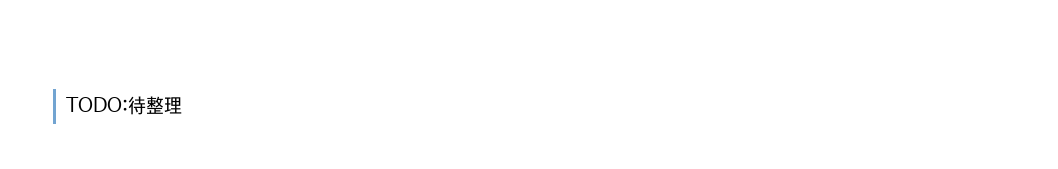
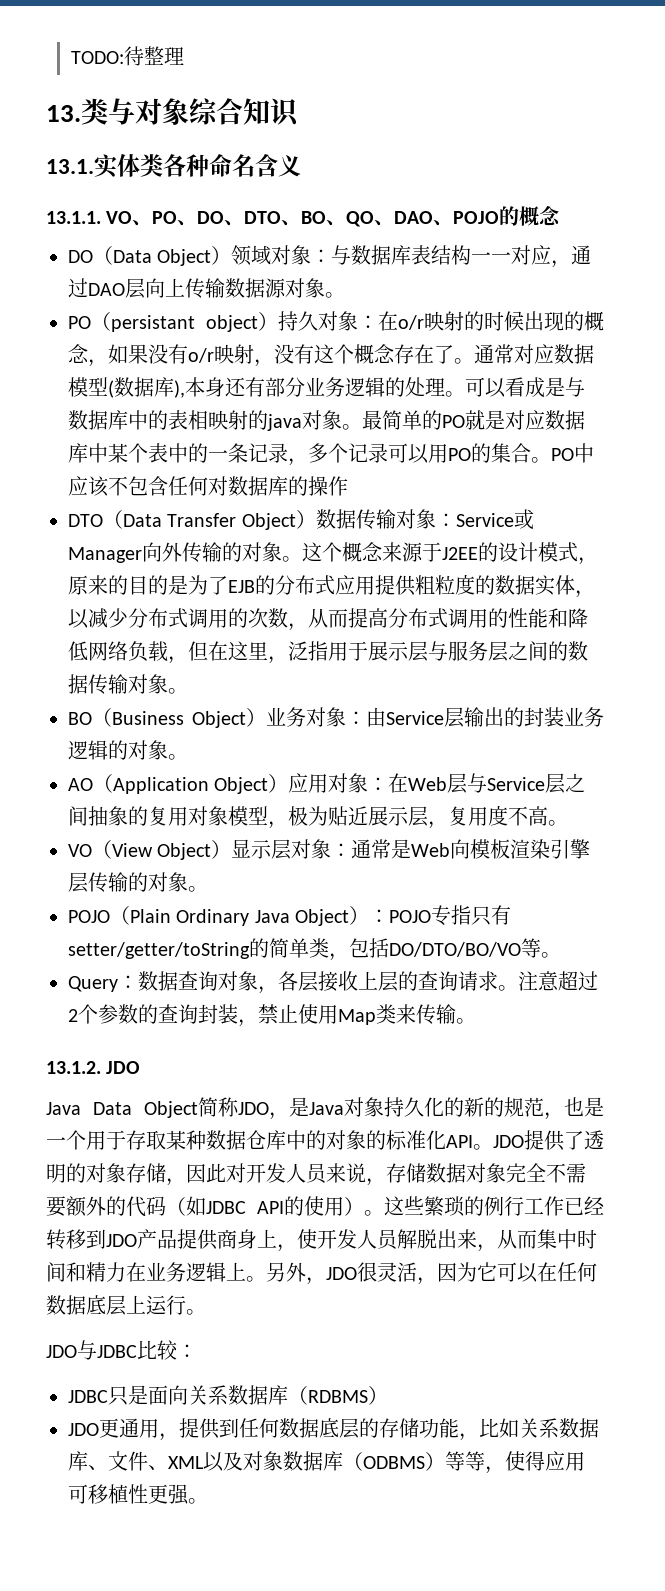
(183, 105) none -> [46,98,300,127] [46,154,301,178] [46,205,562,227] [68,245,592,268] [68,278,345,299] [68,311,604,332] [68,344,594,367] [68,377,585,398] [68,410,585,431] [68,443,594,466] [68,476,348,497] [68,509,534,530] [68,542,598,565] [68,574,595,598] [68,608,588,631] [68,641,588,664] [68,674,188,694] [68,707,604,728] [68,740,188,760] [68,773,586,794] [68,805,568,829] [68,839,591,860] [68,872,208,893] [68,905,512,926] [68,938,561,961] [68,971,598,994] [68,1004,476,1027] [46,1061,141,1074] [46,1097,604,1120] [46,1130,604,1151] [46,1163,586,1186] [46,1196,604,1217] [46,1229,597,1252] [46,1262,597,1285] [46,1295,206,1316] [46,1340,197,1360] [68,1385,388,1406] [68,1418,599,1441] [68,1451,585,1474] [68,1484,208,1505] // 13.类与对象综合知识 // 13.1.实体类各种命名含义 // 13.1.1. VO、PO、DO、DTO、BO、QO、DAO、POJO的概念 // DO（Data Object）领域对象：与数据库表结构一一对应，通过DAO层向上传输数据源对象。 // PO（persistant object）持久对象：在o/r映射的时候出现的概念，如果没有o/r映射，没有这个概念存在了。通常对应数据模型(数据库),本身还有部分业务逻辑的处理。可以看成是与数据库中的表相映射的java对象。最简单的PO就是对应数据库中某个表中的一条记录，多个记录可以用PO的集合。PO中应该不包含任何对数据库的操作 // DTO（Data Transfer Object）数据传输对象：Service或Manager向外传输的对象。这个概念来源于J2EE的设计模式，原来的目的是为了EJB的分布式应用提供粗粒度的数据实体，以减少分布式调用的次数，从而提高分布式调用的性能和降低网络负载，但在这里，泛指用于展示层与服务层之间的数据传输对象。 // BO（Business Object）业务对象：由Service层输出的封装业务逻辑的对象。 // AO（Application Object）应用对象：在Web层与Service层之间抽象的复用对象模型，极为贴近展示层，复用度不高。 // VO（View Object）显示层对象：通常是Web向模板渲染引擎层传输的对象。 // POJO（Plain Ordinary Java Object）：POJO专指只有setter/getter/toString的简单类，包括DO/DTO/BO/VO等。 // Query：数据查询对象，各层接收上层的查询请求。注意超过2个参数的查询封装，禁止使用Map类来传输。 // 13.1.2. JDO // Java Data Object简称JDO，是Java对象持久化的新的规范，也是一个用于存取某种数据仓库中的对象的标准化API。JDO提供了透明的对象存储，因此对开发人员来说，存储数据对象完全不需要额外的代码（如JDBC API的使用）。这些繁琐的例行工作已经转移到JDO产品提供商身上，使开发人员解脱出来，从而集中时间和精力在业务逻辑上。另外，JDO很灵活，因为它可以在任何数据底层上运行。 // JDO与JDBC比较： // JDBC只是面向关系数据库（RDBMS） // JDO更通用，提供到任何数据底层的存储功能，比如关系数据库、文件、XML以及对象数据库（ODBMS）等等，使得应用可移植性更强。

